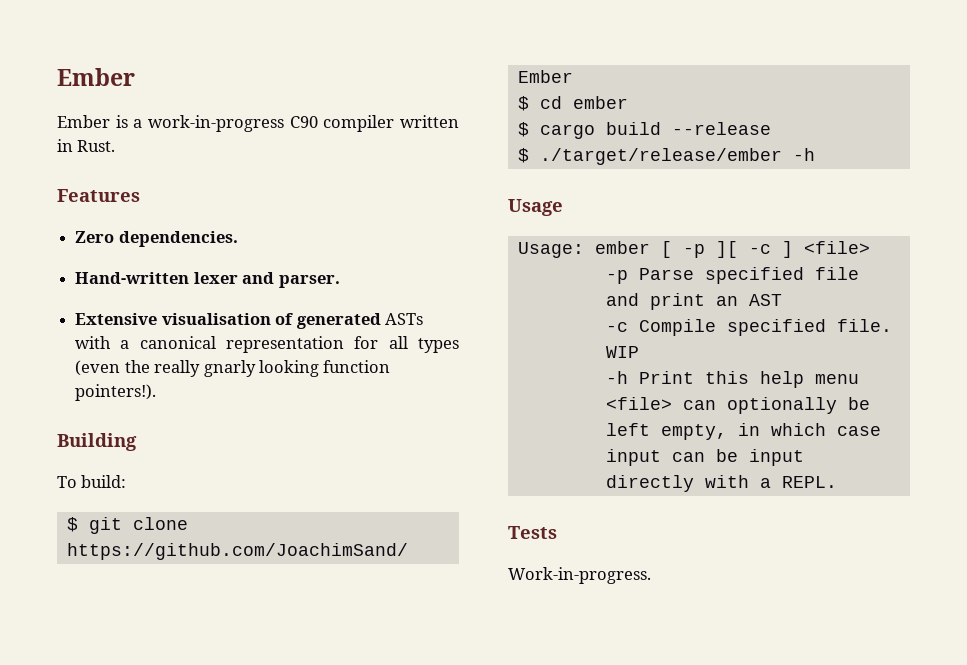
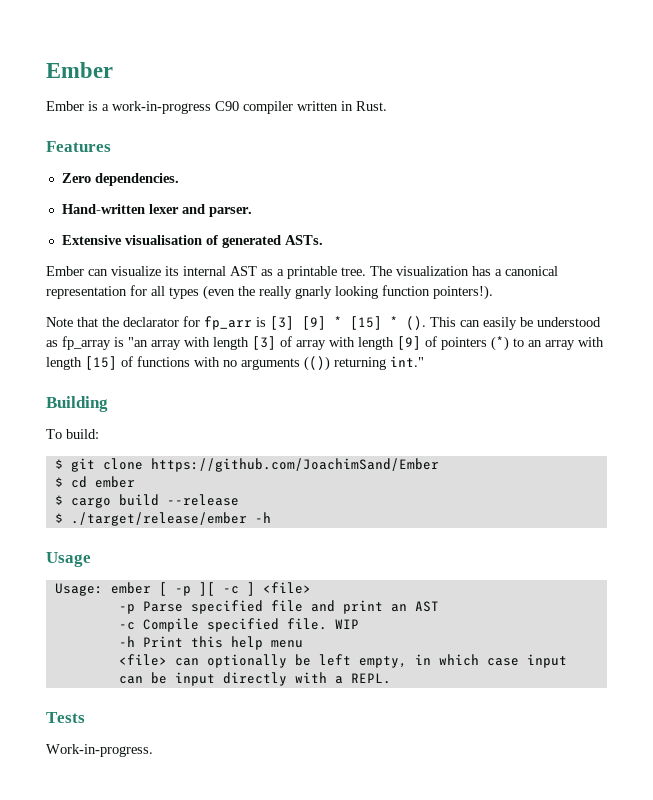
[384,313,423,325] [75,336,112,349] ASTs with -> [284,235,323,245] [46,266,491,279] ASTs. // Ember can visualize its internal AST as a printable tree. The visualization has
(157, 392) none -> [46,316,601,330] [46,336,604,351] [46,356,424,371] // Note that the declarator for fp_arr is [3] [9] * [15] * (). This can easily be understood as fp_array is "an array with length [3] of array with length [9] of pointers (*) to an array with length [15] of functions with no arguments (()) returning int."

